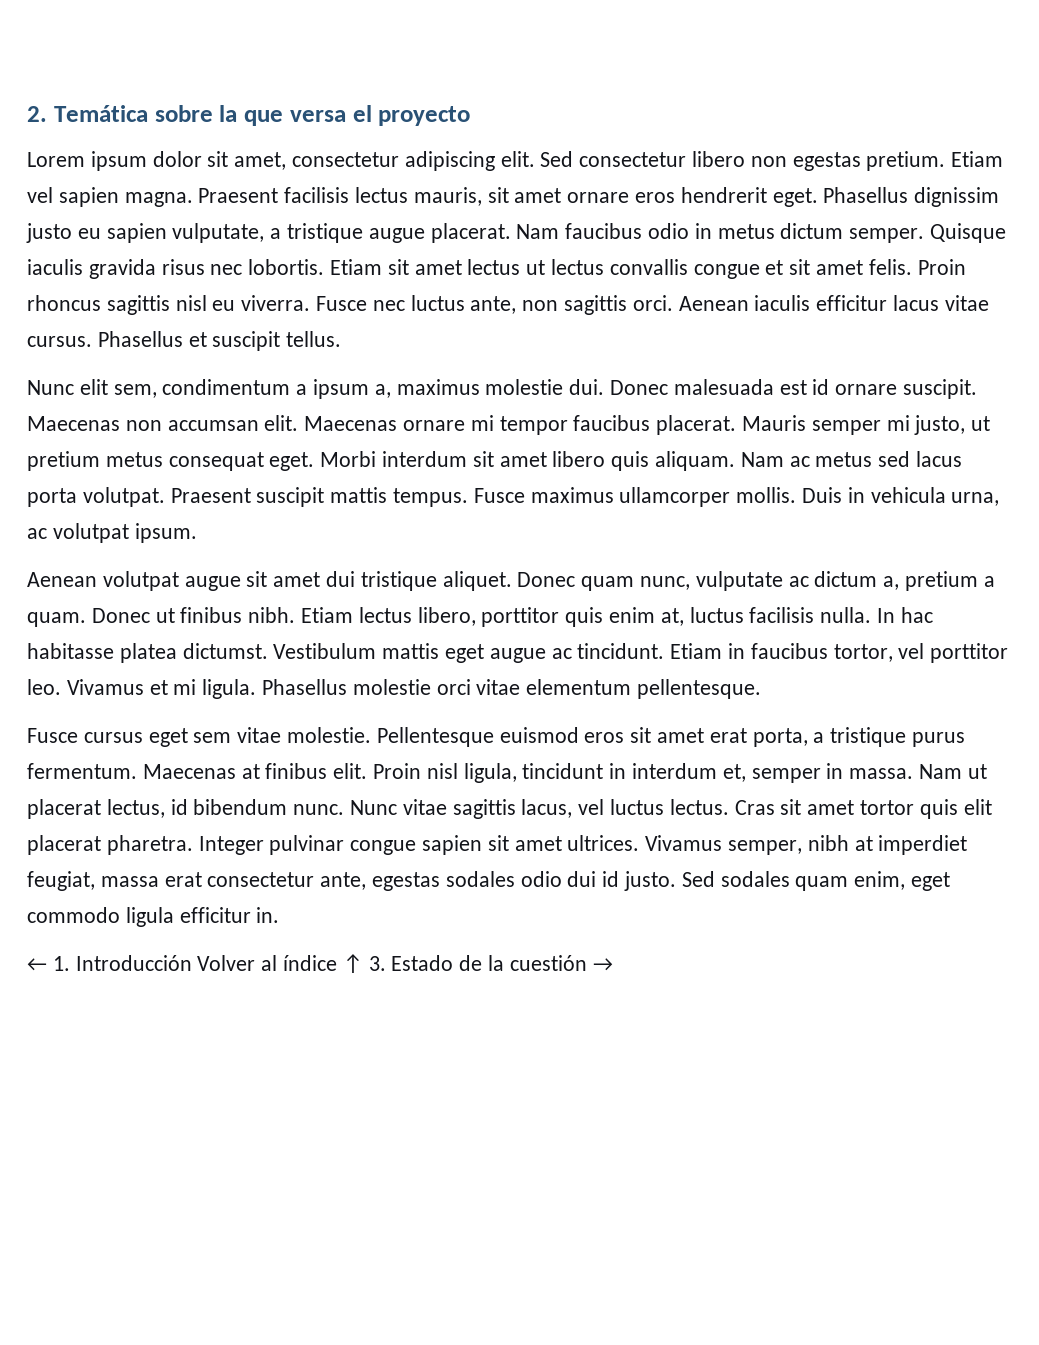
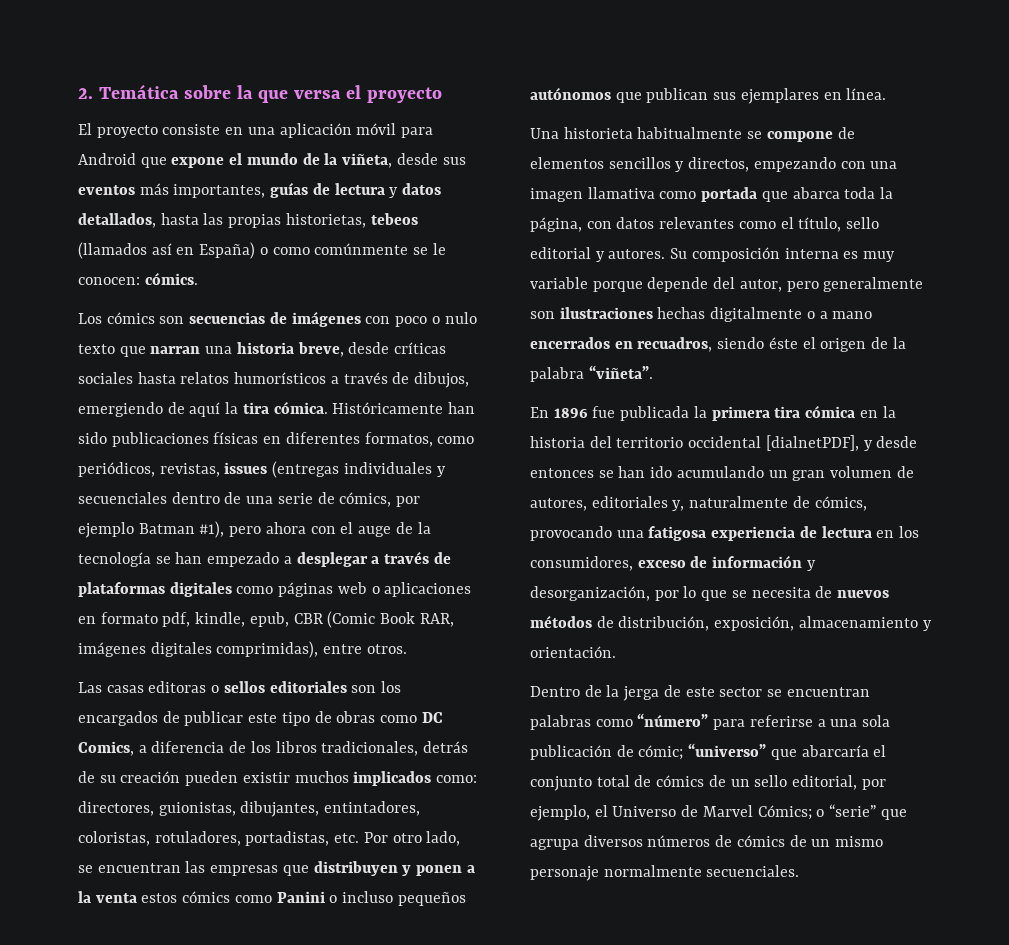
[27,151,1004,171] [27,187,1000,207] [26,223,1007,243] [27,259,966,279] [27,295,989,315] [27,331,342,351] [27,379,978,399] [27,415,991,435] [27,451,963,471] [27,487,1000,507] [27,523,197,543] [27,571,995,591] [27,607,933,627] [27,643,1009,663] [27,679,762,699] [27,727,966,747] [27,763,987,783] [27,799,992,819] [27,835,968,855] [27,871,951,891] [27,907,280,927] [27,954,613,973] Lorem ipsum dolor sit amet, consectetur adipiscing elit. Sed consectetur libero non egestas pretium. Etiam vel sapien magna. Praesent facilisis lectus mauris, sit amet ornare eros hendrerit eget. Phasellus dignissim justo eu sapien vulputate, a tristique augue placerat. Nam faucibus odio in metus dictum semper. Quisque iaculis gravida risus nec lobortis. Etiam sit amet lectus ut lectus convallis congue et sit amet felis. Proin rhoncus sagittis nisl eu viverra. Fusce nec luctus ante, non sagittis orci. Aenean iaculis efficitur lacus vitae cursus. Phasellus et suscipit tellus. // Nunc elit sem, condimentum a ipsum a, maximus molestie dui. Donec malesuada est id ornare suscipit. Maecenas non accumsan elit. Maecenas ornare mi tempor faucibus placerat. Mauris semper mi justo, ut pretium metus consequat eget. Morbi interdum sit amet libero quis aliquam. Nam ac metus sed lacus porta volutpat. Praesent suscipit mattis tempus. Fusce maximus ullamcorper mollis. Duis in vehicula urna, ac volutpat ipsum. // Aenean volutpat augue sit amet dui tristique aliquet. Donec quam nunc, vulputate ac dictum a, pretium a quam. Donec ut finibus nibh. Etiam lectus libero, porttitor quis enim at, luctus facilisis nulla. In hac habitasse platea dictumst. Vestibulum mattis eget augue ac tincidunt. Etiam in faucibus tortor, vel porttitor leo. Vivamus et mi ligula. Phasellus molestie orci vitae elementum pellentesque. // Fusce cursus eget sem vitae molestie. Pellentesque euismod eros sit amet erat porta, a tristique purus fermentum. Maecenas at finibus elit. Proin nisl ligula, tincidunt in interdum et, semper in massa. Nam ut placerat lectus, id bibendum nunc. Nunc vitae sagittis lacus, vel luctus lectus. Cras sit amet tortor quis elit placerat pharetra. Integer pulvinar congue sapien sit amet ultrices. Vivamus semper, nibh at imperdiet feugiat, massa erat consectetur ante, egestas sodales odio dui id justo. Sed sodales quam enim, eget commodo ligula efficitur in. // ← 1. Introducción Volver al índice ↑ 3. Estado de la cuestión → -> [78,123,434,138] [78,153,466,168] [78,182,442,198] [78,213,418,228] [78,242,446,259] [78,272,198,285] [78,311,477,327] [78,342,447,357] [78,372,470,388] [78,401,476,417] [78,432,475,447] [78,461,446,478] [78,492,421,507] [78,521,431,538] [78,551,451,567] [78,582,472,597] [78,611,454,628] [78,641,407,658] [78,681,402,693] [78,711,443,726] [78,741,469,756] [78,771,478,786] [78,801,421,817] [78,831,461,846] [78,861,475,876] [78,891,466,906] [530,87,887,104] [530,127,855,142] [530,157,898,172] [530,187,894,202] [530,217,880,232] [530,247,896,262] [530,277,924,292] [530,307,873,322] [530,337,906,352] [530,365,653,382] [530,405,896,421] [530,435,918,451] [530,466,914,481] [530,496,867,511] [530,526,920,541] [530,555,816,571] [530,586,890,601] [530,615,932,631] [530,646,616,658] [530,685,870,701] [530,713,891,730] [530,743,887,760] [530,775,886,791] [530,804,907,821] [530,835,884,850] [530,865,800,881] El proyecto consiste en una aplicación móvil para Android que expone el mundo de la viñeta, desde sus eventos más importantes, guías de lectura y datos detallados, hasta las propias historietas, tebeos (llamados así en España) o como comúnmente se le conocen: cómics. // Los cómics son secuencias de imágenes con poco o nulo texto que narran una historia breve, desde críticas sociales hasta relatos humorísticos a través de dibujos, emergiendo de aquí la tira cómica. Históricamente han sido publicaciones físicas en diferentes formatos, como periódicos, revistas, issues (entregas individuales y secuenciales dentro de una serie de cómics, por ejemplo Batman #1), pero ahora con el auge de la tecnología se han empezado a desplegar a través de plataformas digitales como páginas web o aplicaciones en formato pdf, kindle, epub, CBR (Comic Book RAR, imágenes digitales comprimidas), entre otros. // Las casas editoras o sellos editoriales son los encargados de publicar este tipo de obras como DC Comics, a diferencia de los libros tradicionales, detrás de su creación pueden existir muchos implicados como: directores, guionistas, dibujantes, entintadores, coloristas, rotuladores, portadistas, etc. Por otro lado, se encuentran las empresas que distribuyen y ponen a la venta estos cómics como Panini o incluso pequeños autónomos que publican sus ejemplares en línea. // Una historieta habitualmente se compone de elementos sencillos y directos, empezando con una imagen llamativa como portada que abarca toda la página, con datos relevantes como el título, sello editorial y autores. Su composición interna es muy variable porque depende del autor, pero generalmente son ilustraciones hechas digitalmente o a mano encerrados en recuadros, siendo éste el origen de la palabra “viñeta”. // En 1896 fue publicada la primera tira cómica en la historia del territorio occidental [dialnetPDF], y desde entonces se han ido acumulando un gran volumen de autores, editoriales y, naturalmente de cómics, provocando una fatigosa experiencia de lectura en los consumidores, exceso de información y desorganización, por lo que se necesita de nuevos métodos de distribución, exposición, almacenamiento y orientación. // Dentro de la jerga de este sector se encuentran palabras como “número” para referirse a una sola publicación de cómic; “universo” que abarcaría el conjunto total de cómics de un sello editorial, por ejemplo, el Universo de Marvel Cómics; o “serie” que agrupa diversos números de cómics de un mismo personaje normalmente secuenciales.

